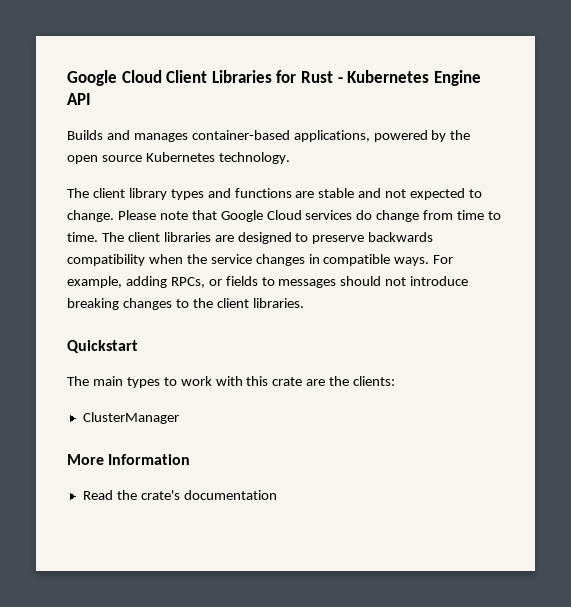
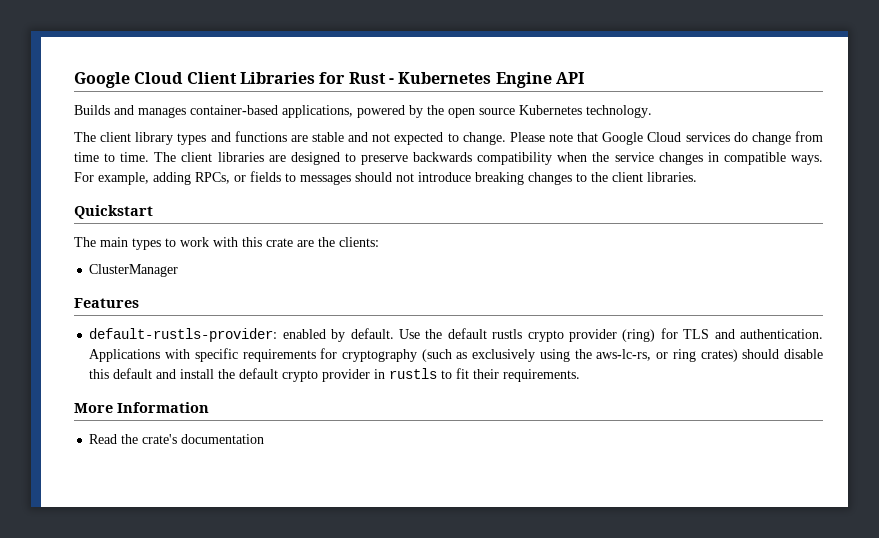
(179, 418) none -> [74,298,139,308] [89,328,823,342] [89,348,824,362] [89,368,581,382] // Features // default-rustls-provider: enabled by default. Use the default rustls crypto provider (ring) for TLS and authentication. Applications with specific requirements for cryptography (such as exclusively using the aws-lc-rs, or ring crates) should disable this default and install the default crypto provider in rustls to fit their requirements.

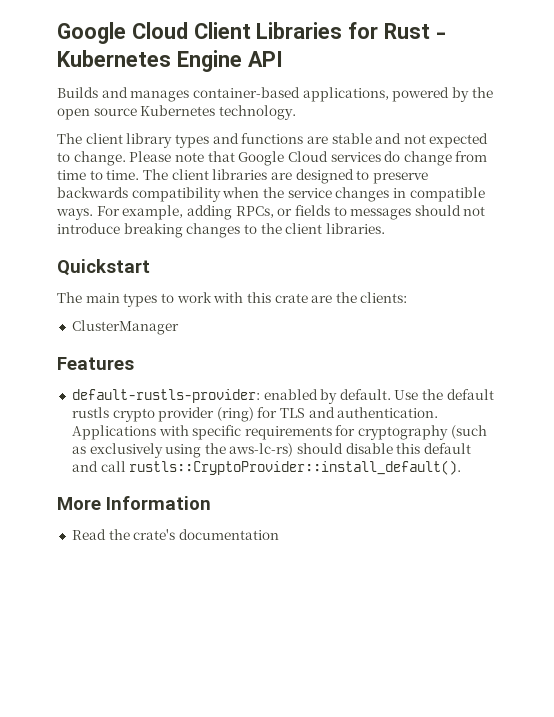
[596,349,738,362] aws-lc-rs, or ring crates) -> [229,443,294,457] aws-lc-rs)
[180,368,581,382] install the default crypto provider in rustls to fit their requirements. -> [100,460,462,475] call rustls::CryptoProvider::install_default().

